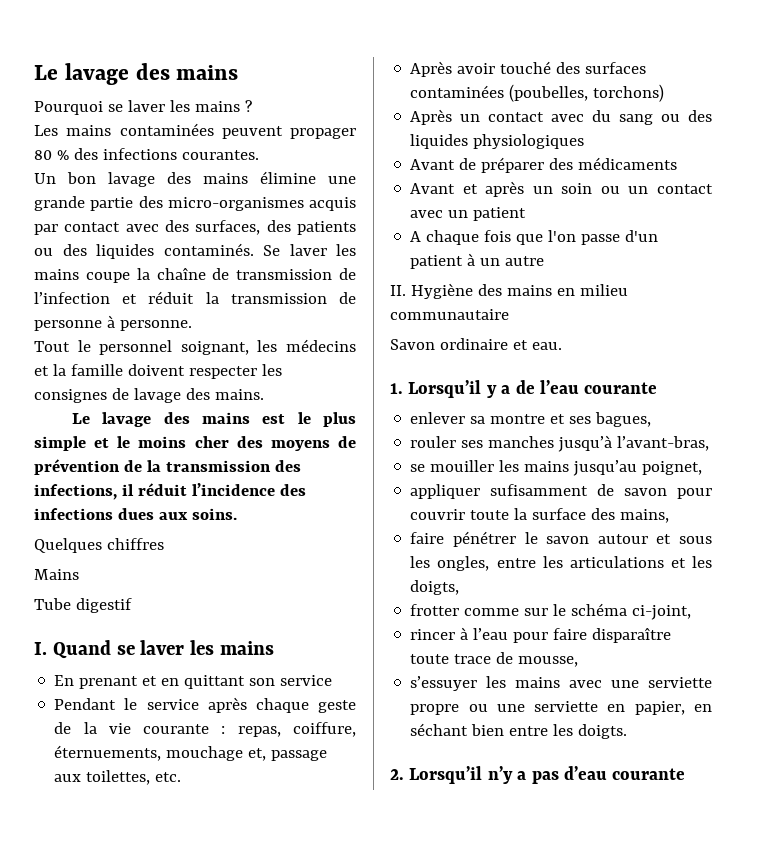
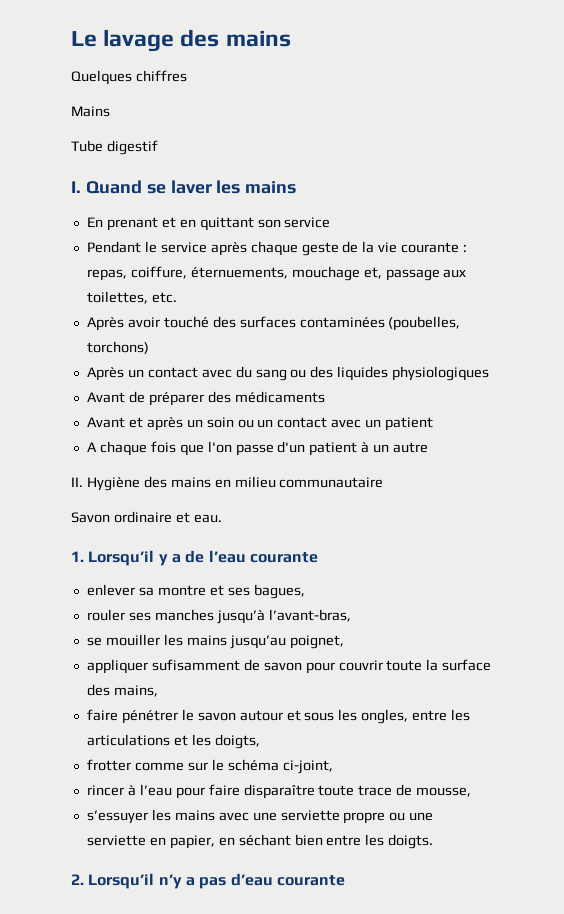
[34,63,239,85] [34,100,252,115] [34,123,356,139] [34,148,259,160] [34,171,356,187] [34,196,356,211] [34,220,356,235] [34,243,356,259] [34,268,356,283] [34,291,356,304] [34,315,192,331] [34,339,356,355] [34,364,282,379] [34,388,264,403] [71,412,356,427] [34,436,356,451] [34,459,301,475] [34,483,306,500] [34,508,237,520] Le lavage des mains // Pourquoi se laver les mains ? // Les mains contaminées peuvent propager 80 % des infections courantes. // Un bon lavage des mains élimine une grande partie des micro-organismes acquis par contact avec des surfaces, des patients ou des liquides contaminés. Se laver les mains coupe la chaîne de transmission de l’infection et réduit la transmission de personne à personne. // Tout le personnel soignant, les médecins et la famille doivent respecter les consignes de lavage des mains. // Le lavage des mains est le plus simple et le moins cher des moyens de prévention de la transmission des infections, il réduit l’incidence des infections dues aux soins. -> [71,29,291,52] Le lavage des mains

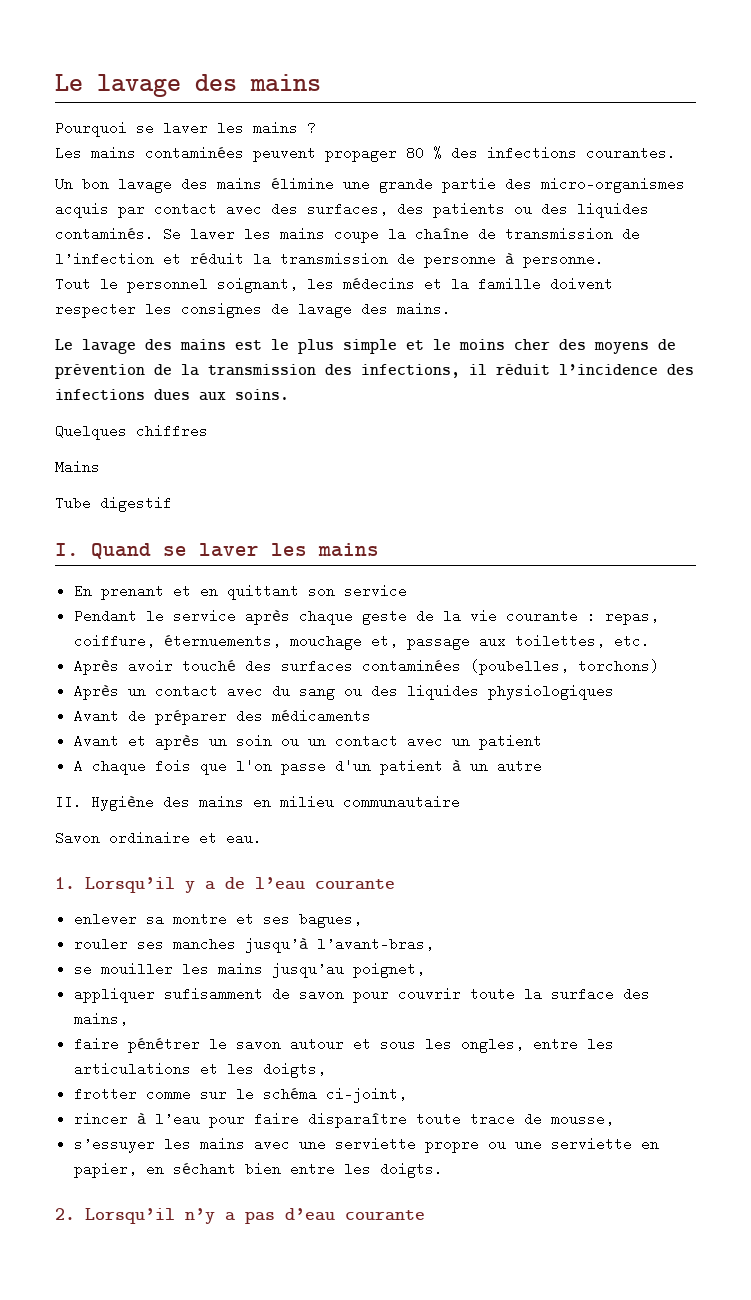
[71,29,291,52] Le lavage des mains -> [55,74,321,97] [55,121,316,137] [55,146,676,162] [55,177,685,193] [55,202,649,218] [55,227,640,243] [55,252,604,268] [55,277,613,293] [55,302,451,318] [55,339,676,354] [55,364,694,379] [55,389,289,401] Le lavage des mains // Pourquoi se laver les mains ? // Les mains contaminées peuvent propager 80 % des infections courantes. // Un bon lavage des mains élimine une grande partie des micro-organismes acquis par contact avec des surfaces, des patients ou des liquides contaminés. Se laver les mains coupe la chaîne de transmission de l’infection et réduit la transmission de personne à personne. // Tout le personnel soignant, les médecins et la famille doivent respecter les consignes de lavage des mains. // Le lavage des mains est le plus simple et le moins cher des moyens de prévention de la transmission des infections, il réduit l’incidence des infections dues aux soins.

